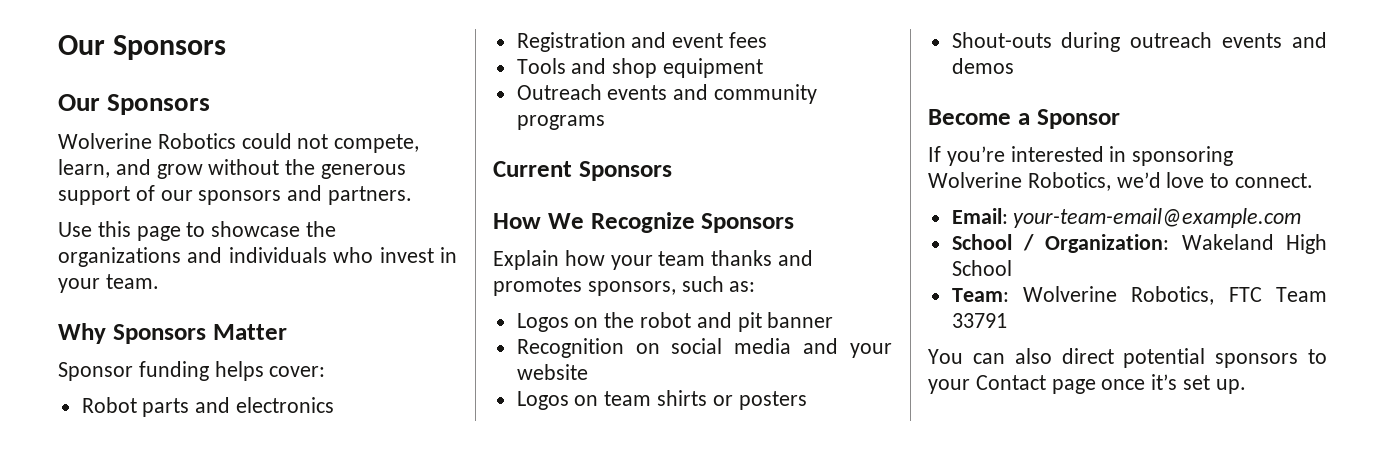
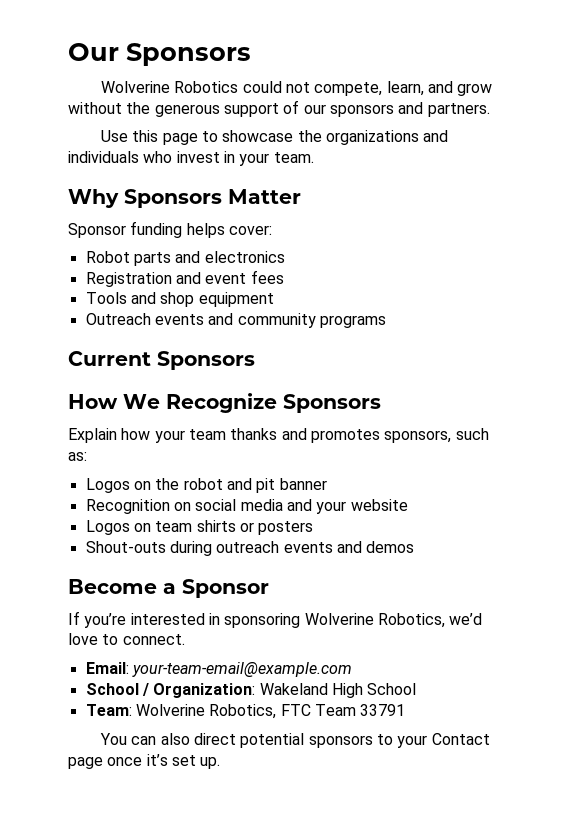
[58,35,226,60] [58,94,211,115] Our Sponsors // Our Sponsors -> [68,43,251,66] Our Sponsors

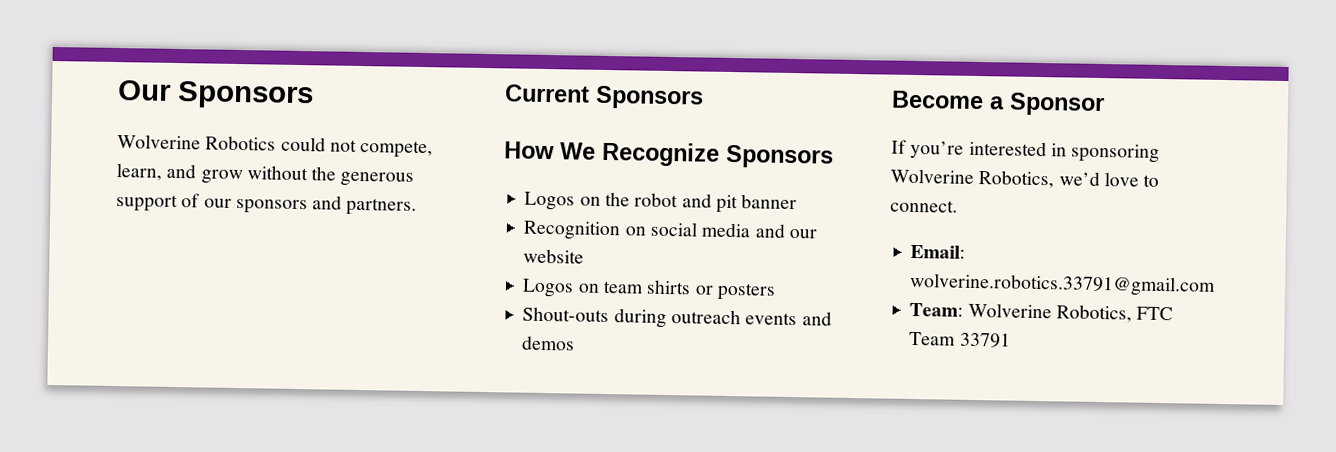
[101,130,449,145] [68,151,314,166] [68,189,301,208] [68,221,272,238] [85,251,285,266] [85,270,284,287] [85,292,274,307] [85,313,386,328] // Use this page to showcase the organizations and individuals who invest in your team. // Why Sponsors Matter // Sponsor funding helps cover: // Robot parts and electronics // Registration and event fees // Tools and shop equipment // Outreach events and community programs -> (418, 206) none
[68,428,489,443] [68,452,87,461] // Explain how your team thanks and promotes sponsors, such as: -> (834, 156) none
[316,501,347,514] your -> [788,228,817,239] our
[131,662,352,677] [85,683,417,698] your-team-email@example.com // School / Organization: Wakeland High School -> [909,272,1217,297] wolverine.robotics.33791@gmail.com
[100,733,490,748] [68,754,221,769] // You can also direct potential sponsors to your Contact page once it’s set up. -> (1011, 340) none

